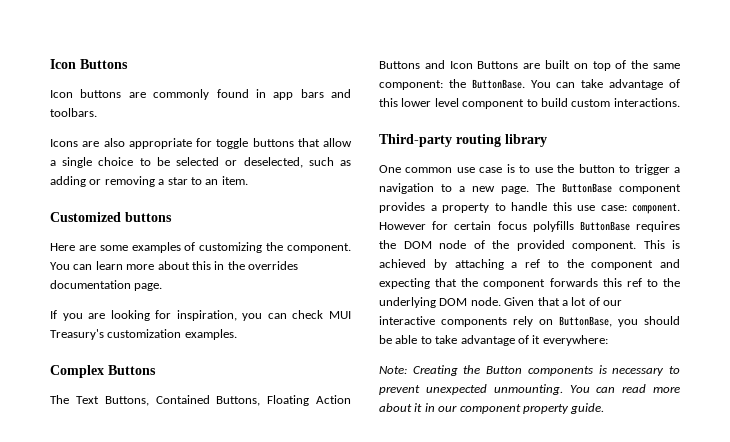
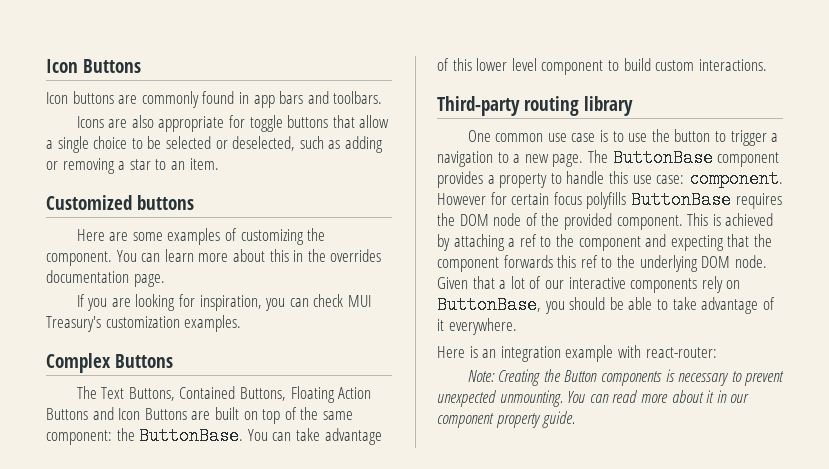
[542,335,608,346] everywhere: -> [448,318,517,335] [437,345,717,362] everywhere. // Here is an integration example with react-router:

